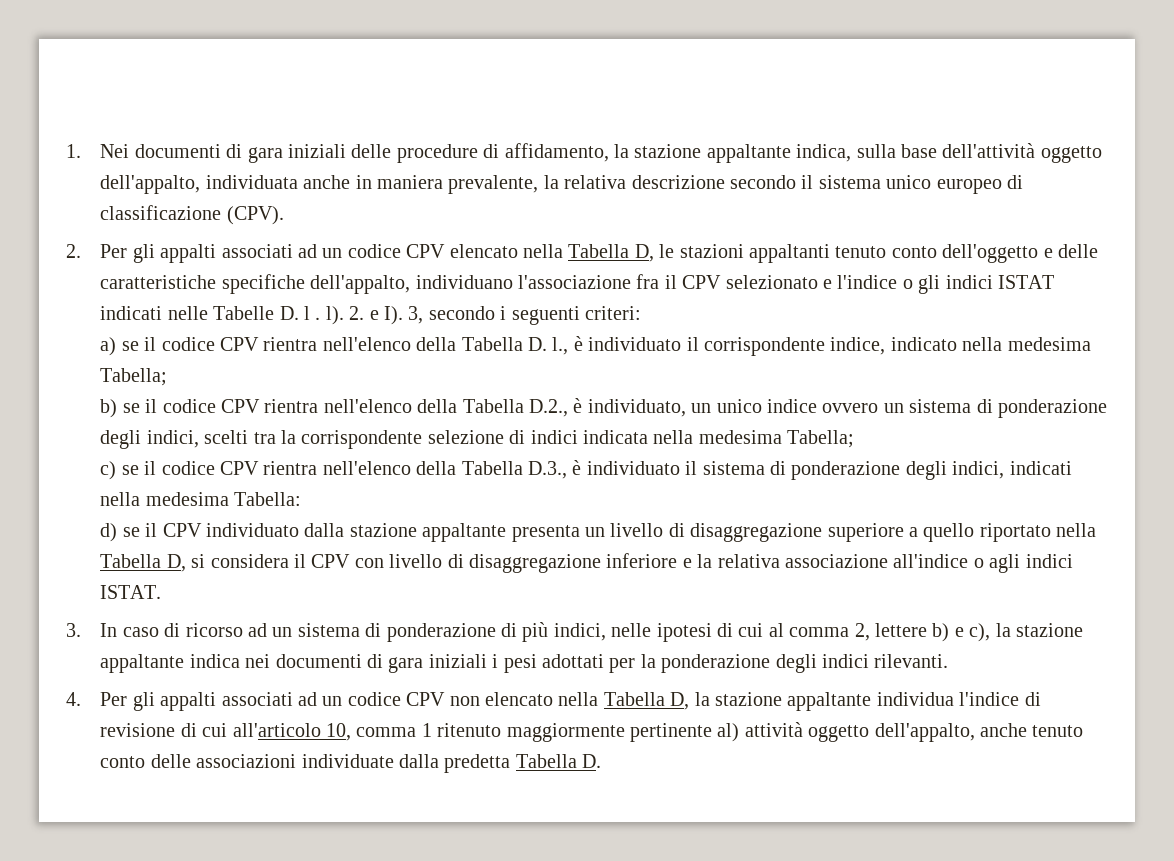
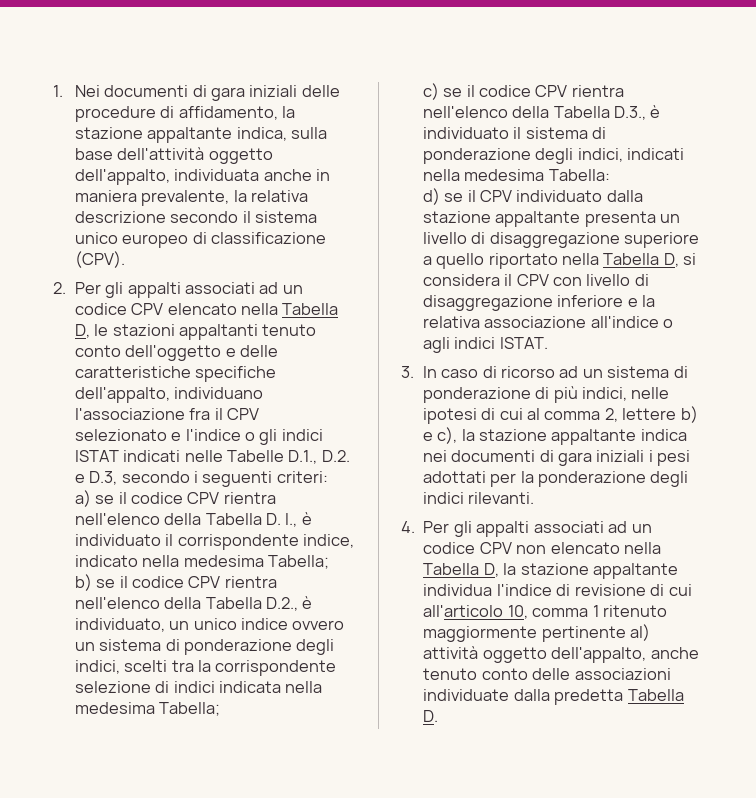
[279,306,424,325] D. l . l). 2. e I). 3, -> [288,450,350,464] [74,471,118,485] D.1., D.2. e D.3,

